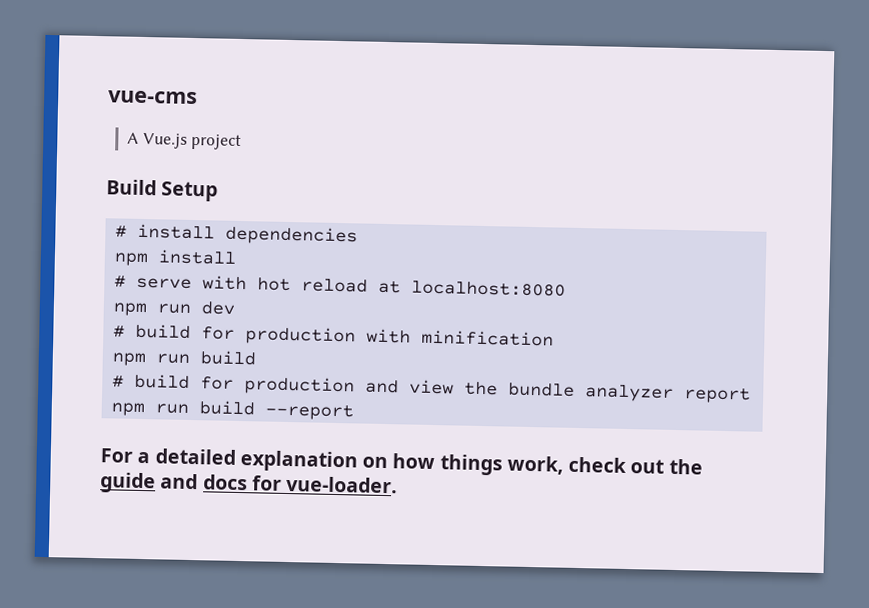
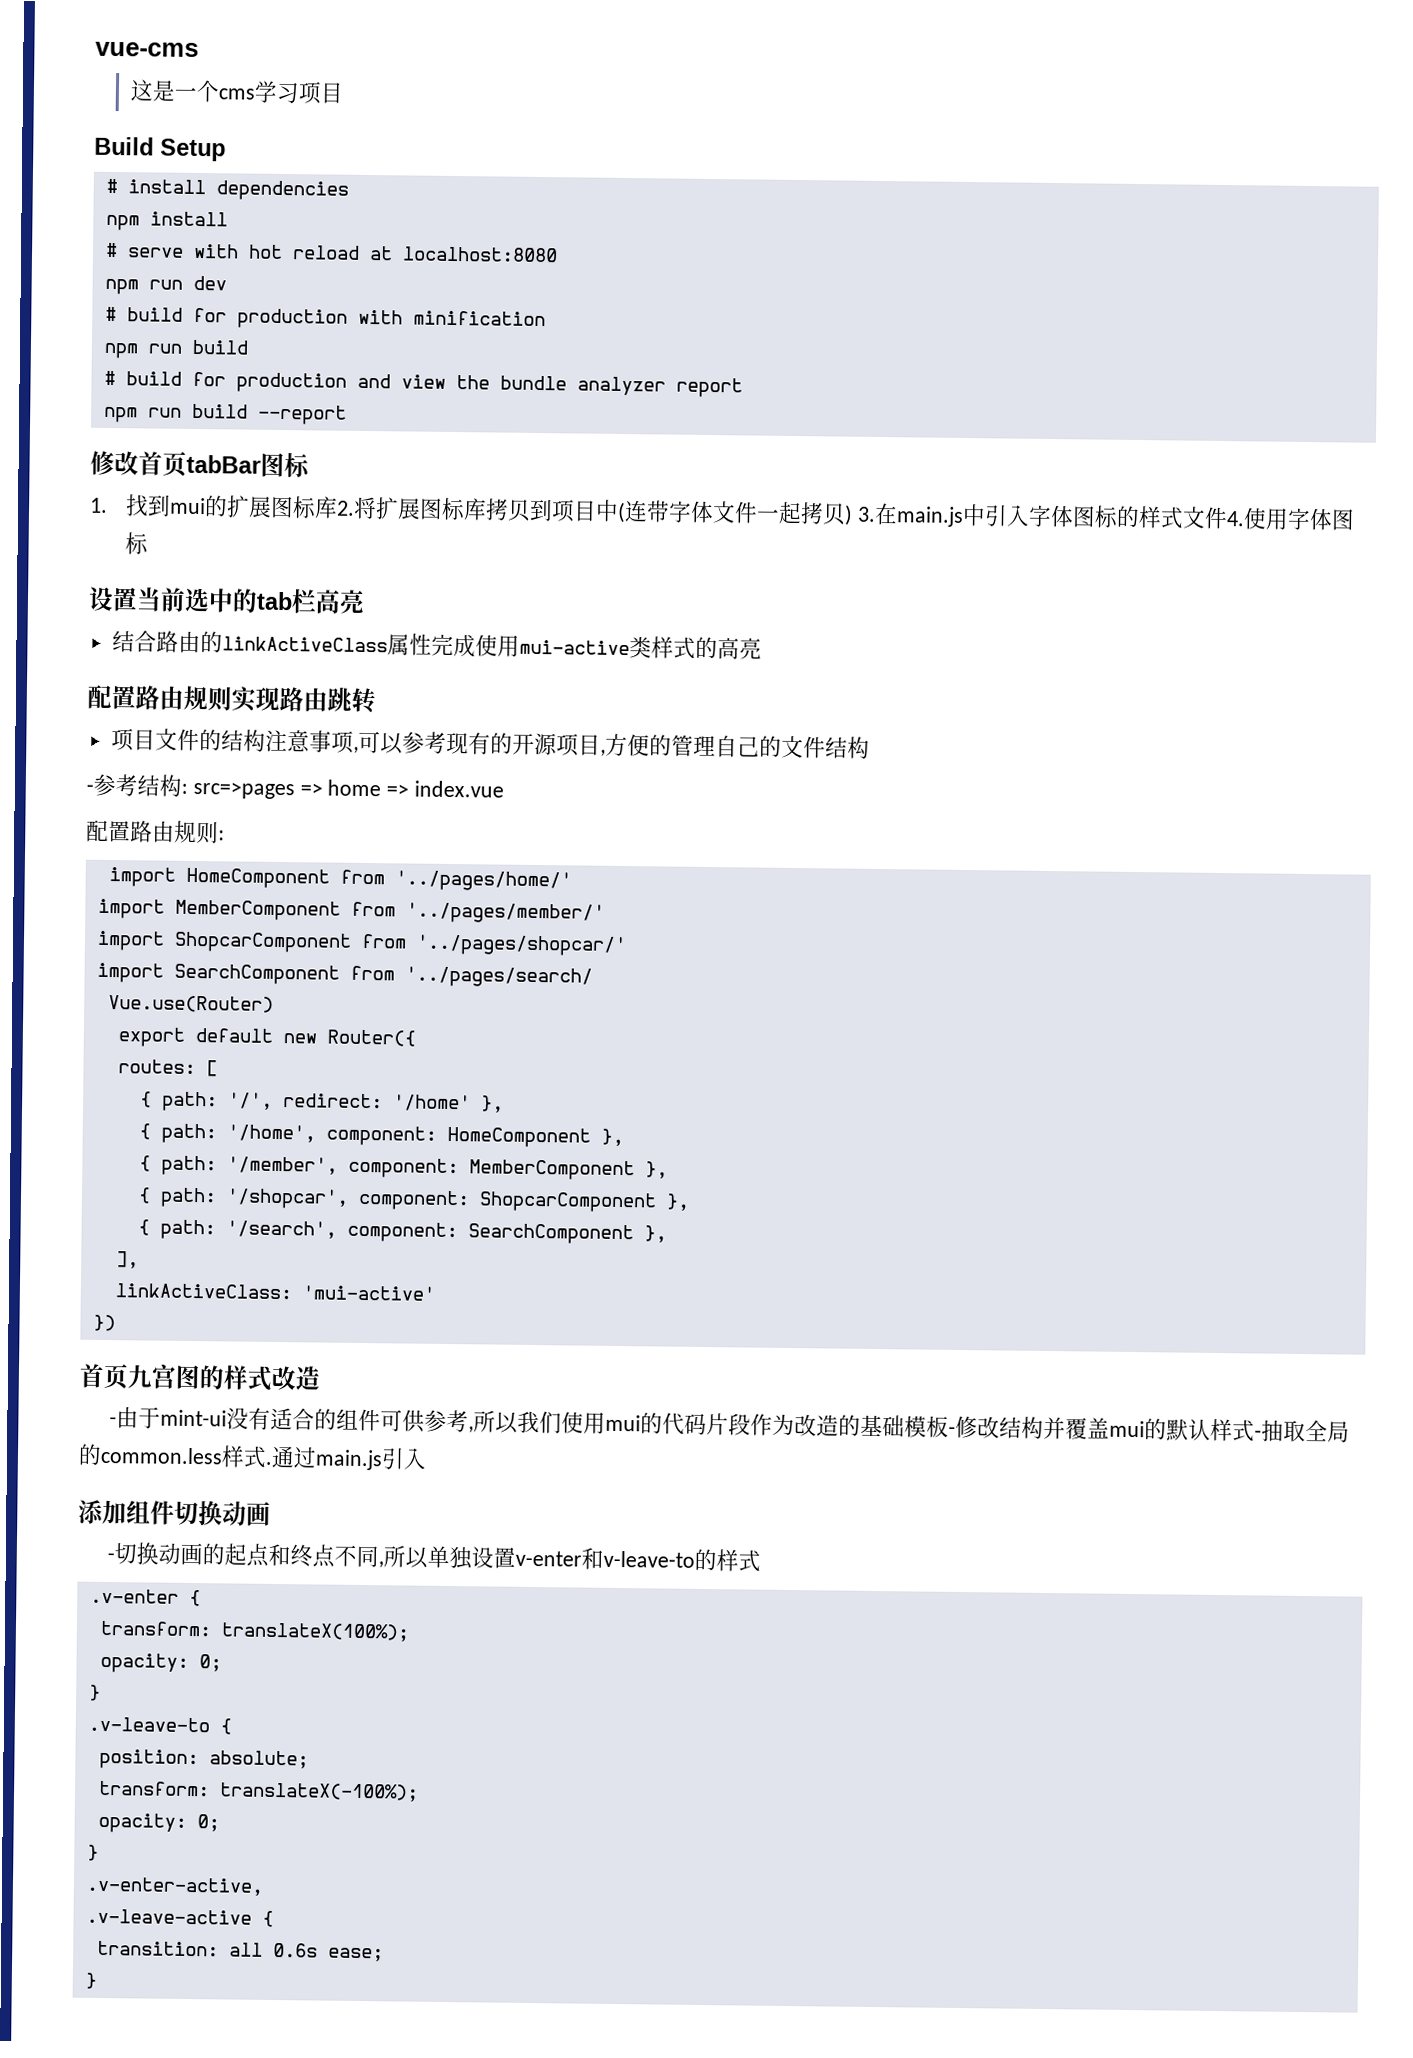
[127,132,243,151] A Vue.js project -> [129,79,344,105] 这是一个cms学习项目
[100,448,703,476] [100,472,399,494] For a detailed explanation on how things work, check out the guide and docs for vue-loader. -> [90,450,311,478] [89,494,1355,531] [124,532,149,555] [88,586,365,614] [111,630,762,660] [87,684,376,714] [110,728,870,759] [86,773,505,800] [86,819,225,844] [108,867,572,892] [97,898,605,924] [96,930,627,957] [96,962,593,988] [107,994,274,1013] [117,1027,416,1047] [117,1059,218,1077] [139,1091,504,1113] [138,1123,624,1148] [138,1155,668,1181] [137,1187,690,1213] [137,1219,667,1245] [115,1251,139,1269] [114,1283,435,1301] [92,1314,116,1332] [79,1363,321,1391] [108,1406,1350,1443] [78,1443,427,1471] [78,1499,271,1526] [106,1542,761,1572] [89,1588,201,1607] [99,1620,410,1642] [99,1652,222,1673] [88,1684,101,1701] [87,1716,232,1735] [98,1748,309,1770] [98,1780,419,1802] [97,1812,220,1833] [86,1844,99,1861] [85,1876,264,1896] [85,1908,274,1927] [96,1940,384,1962] [84,1972,97,1989] 修改首页tabBar图标 // 1.找到mui的扩展图标库2.将扩展图标库拷贝到项目中(连带字体文件一起拷贝) 3.在main.js中引入字体图标的样式文件4.使用字体图标 // 设置当前选中的tab栏高亮 // 结合路由的linkActiveClass属性完成使用mui-active类样式的高亮 // 配置路由规则实现路由跳转 // 项目文件的结构注意事项,可以参考现有的开源项目,方便的管理自己的文件结构 // -参考结构: src=>pages => home => index.vue // 配置路由规则: // import HomeComponent from '../pages/home/' // import MemberComponent from '../pages/member/' // import ShopcarComponent from '../pages/shopcar/' // import SearchComponent from '../pages/search/ // Vue.use(Router) // export default new Router({ // routes: [ // { path: '/', redirect: '/home' }, // { path: '/home', component: HomeComponent }, // { path: '/member', component: MemberComponent }, // { path: '/shopcar', component: ShopcarComponent }, // { path: '/search', component: SearchComponent }, // ], // linkActiveClass: 'mui-active' // }) // 首页九宫图的样式改造 // -由于mint-ui没有适合的组件可供参考,所以我们使用mui的代码片段作为改造的基础模板-修改结构并覆盖mui的默认样式-抽取全局的common.less样式.通过main.js引入 // 添加组件切换动画 // -切换动画的起点和终点不同,所以单独设置v-enter和v-leave-to的样式 // .v-enter { // transform: translateX(100%); // opacity: 0; // } // .v-leave-to { // position: absolute; // transform: translateX(-100%); // opacity: 0; // } // .v-enter-active, // .v-leave-active { // transition: all 0.6s ease; // }

